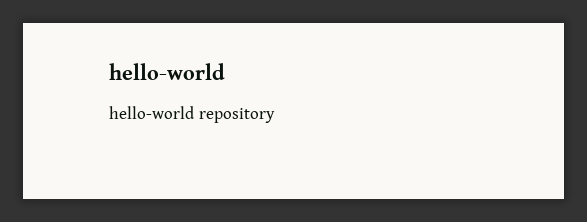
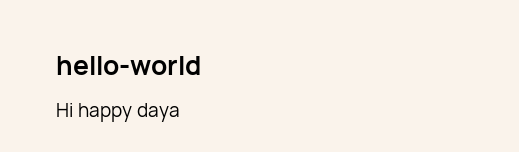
[109,106,275,123] hello-world repository -> [56,103,181,122] Hi happy daya

